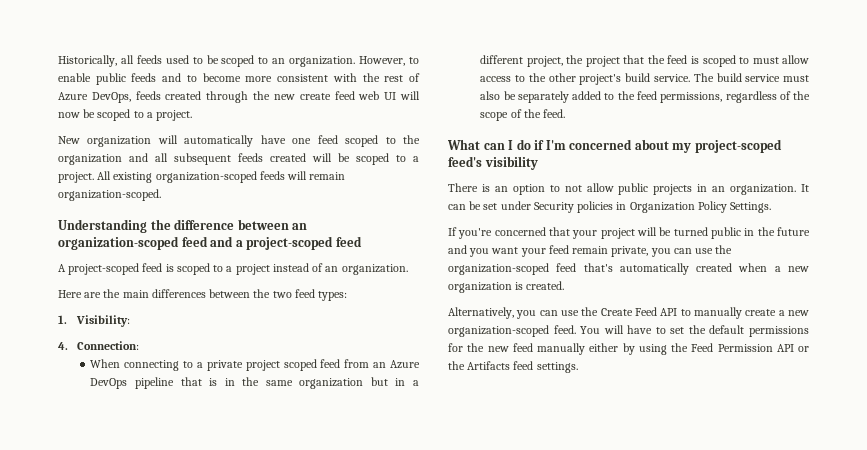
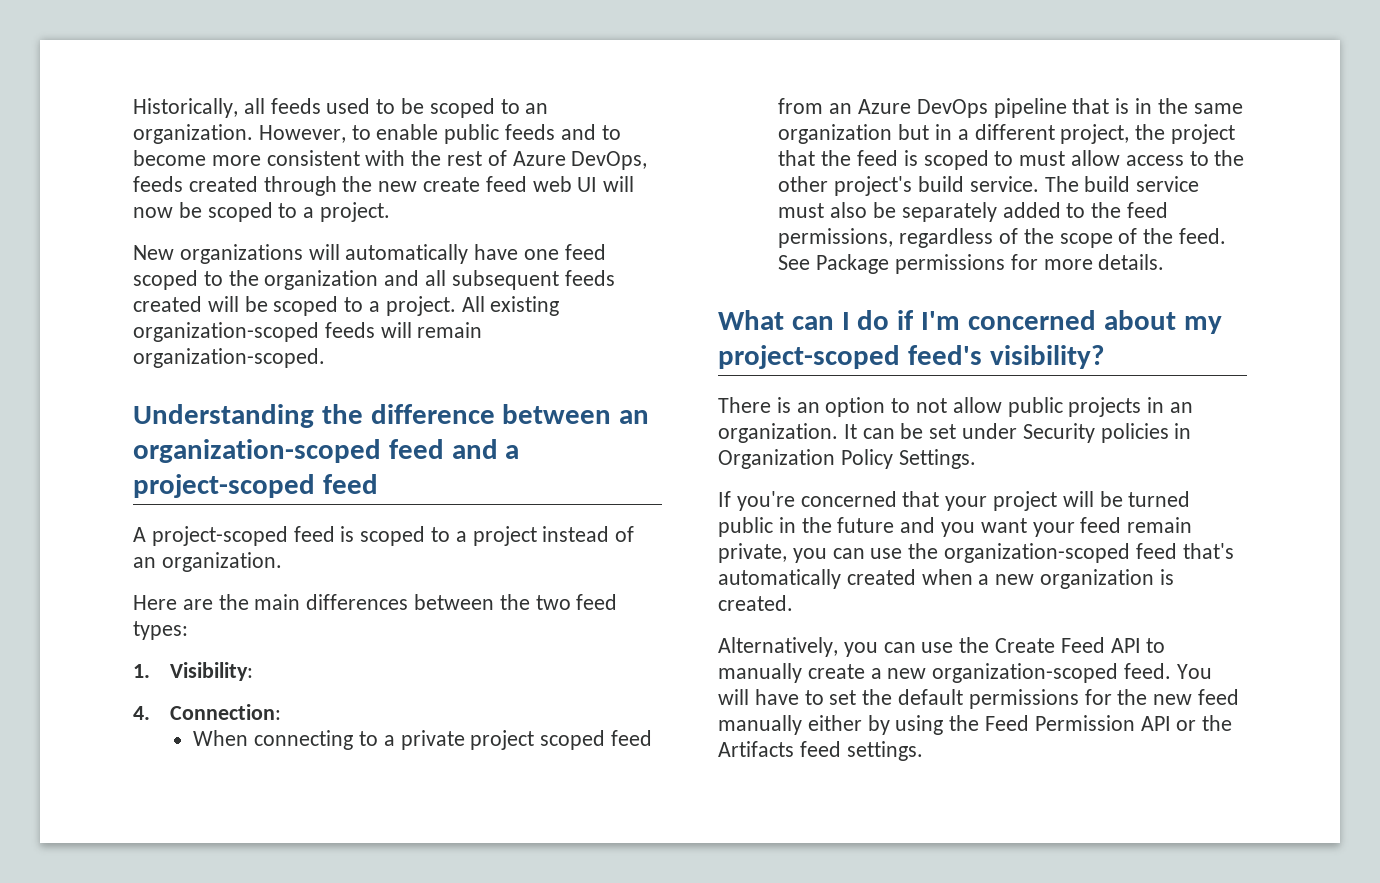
[87,136,152,147] organization -> [179,244,303,264] organizations
(566, 113) none -> [778,254,1165,274] See Package permissions for more details.
[484,156,538,170] visibility -> [989,345,1104,369] visibility?

